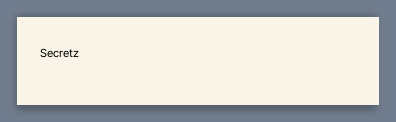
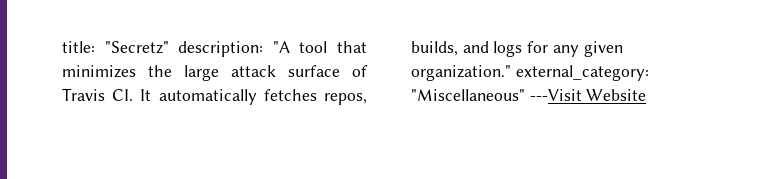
[40,48,79,58] Secretz -> [62,41,367,57] [62,65,368,81] [62,88,367,105] [411,41,623,57] [411,65,649,81] [411,89,647,101] title: "Secretz" description: "A tool that minimizes the large attack surface of Travis CI. It automatically fetches repos, builds, and logs for any given organization." external_category: "Miscellaneous" ---Visit Website

